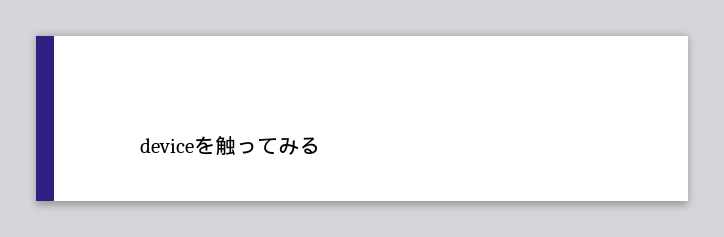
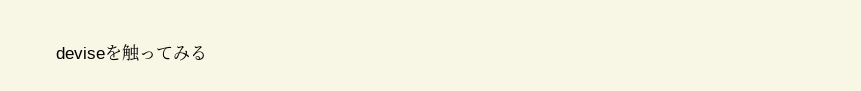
[140,138,194,153] device -> [56,47,105,59] devise

